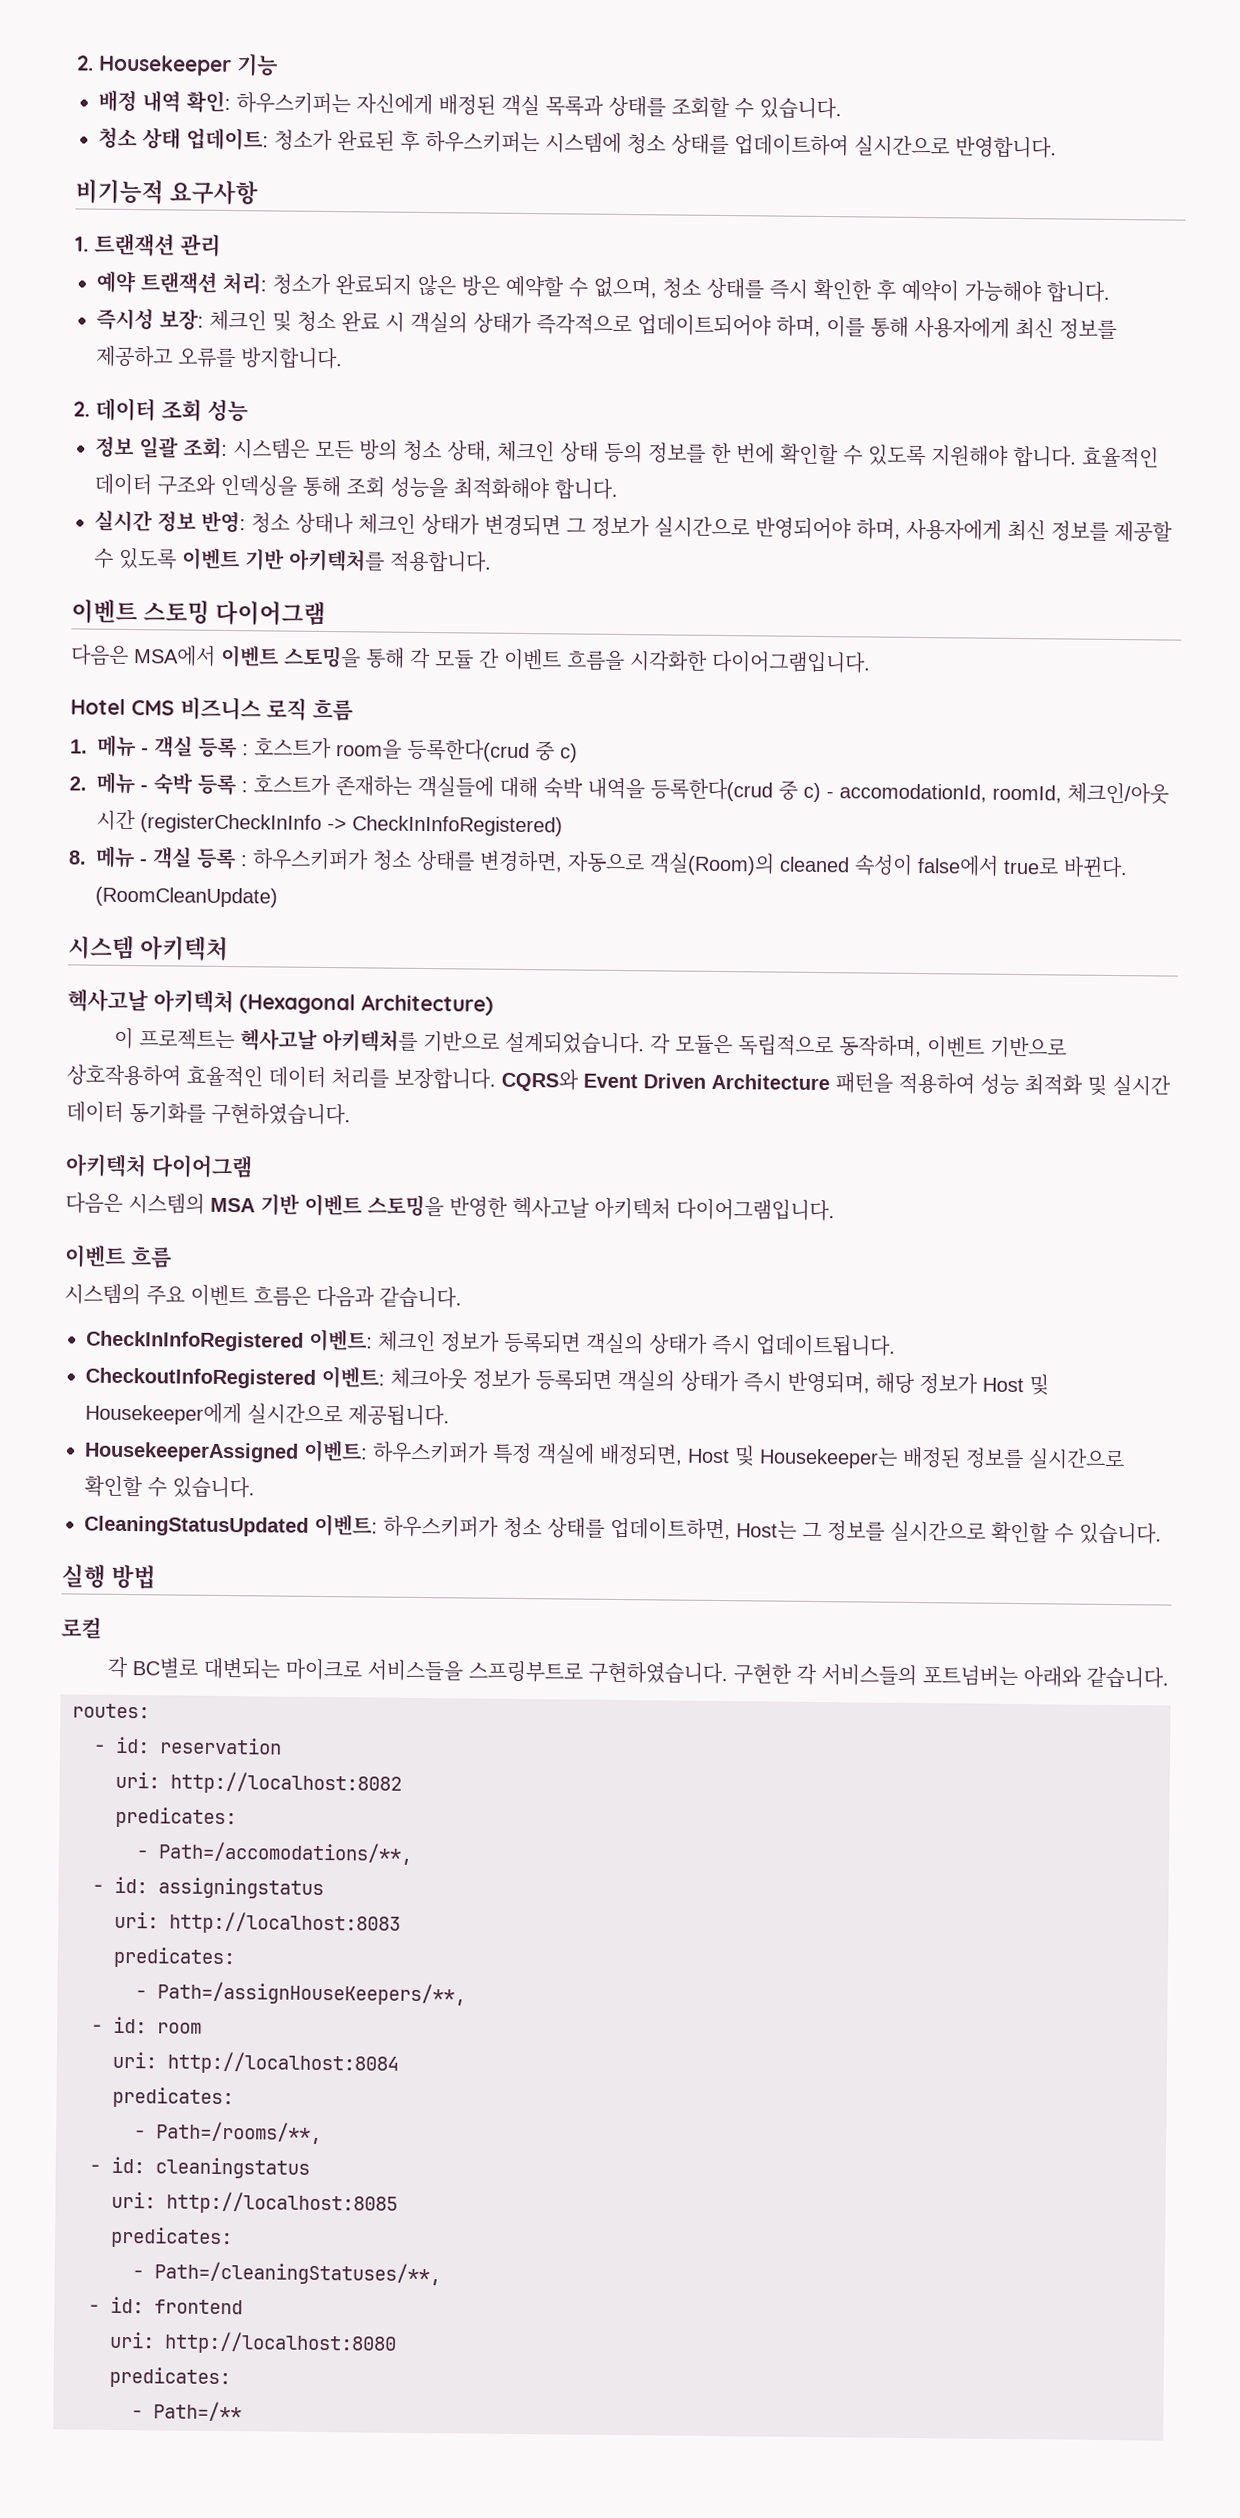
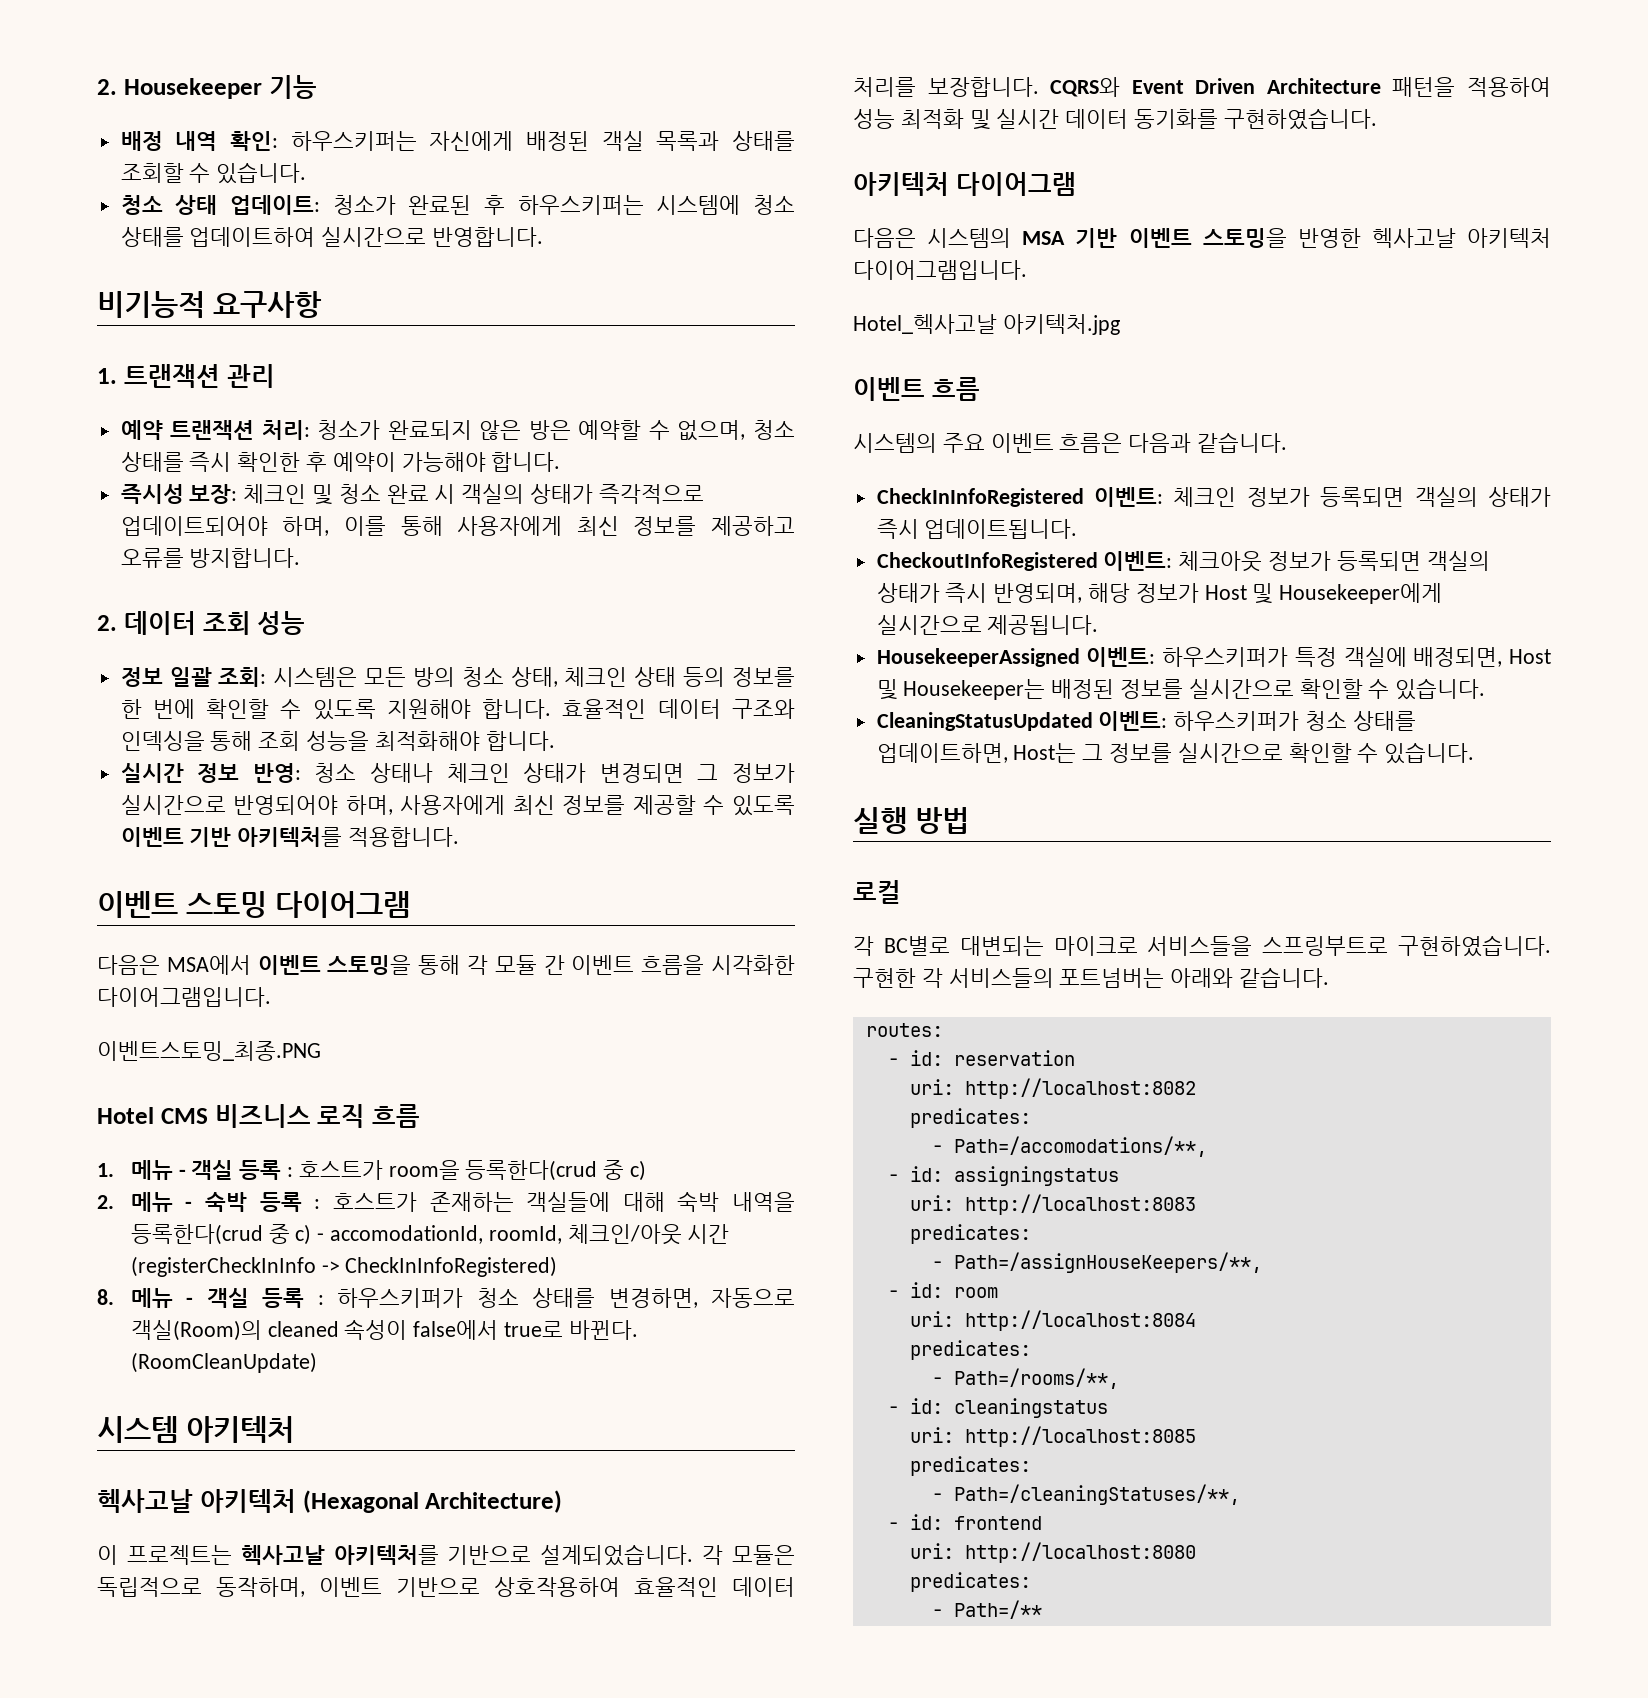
(871, 662) none -> [97,1041,321,1061] // 이벤트스토밍_최종.PNG
(835, 1210) none -> [853,314,1120,335] // Hotel_헥사고날 아키텍처.jpg

